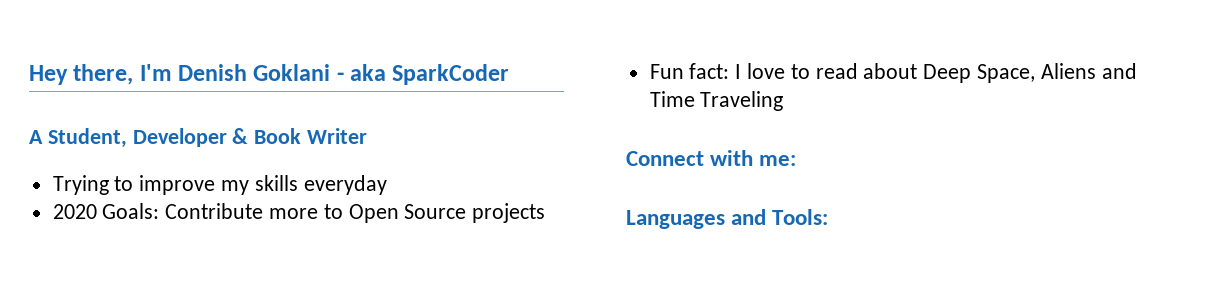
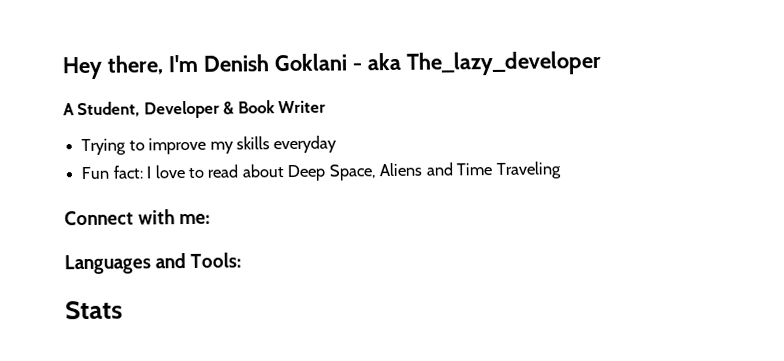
[392,64,510,85] SparkCoder -> [405,50,601,76] The_lazy_developer
[52,203,546,223] // 2020 Goals: Contribute more to Open Source projects -> (338, 144) none
(829, 217) none -> [65,300,123,320] // Stats

